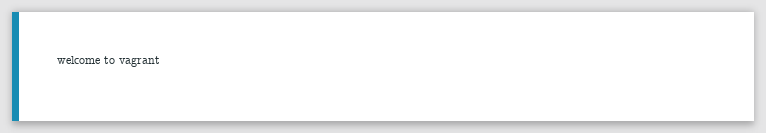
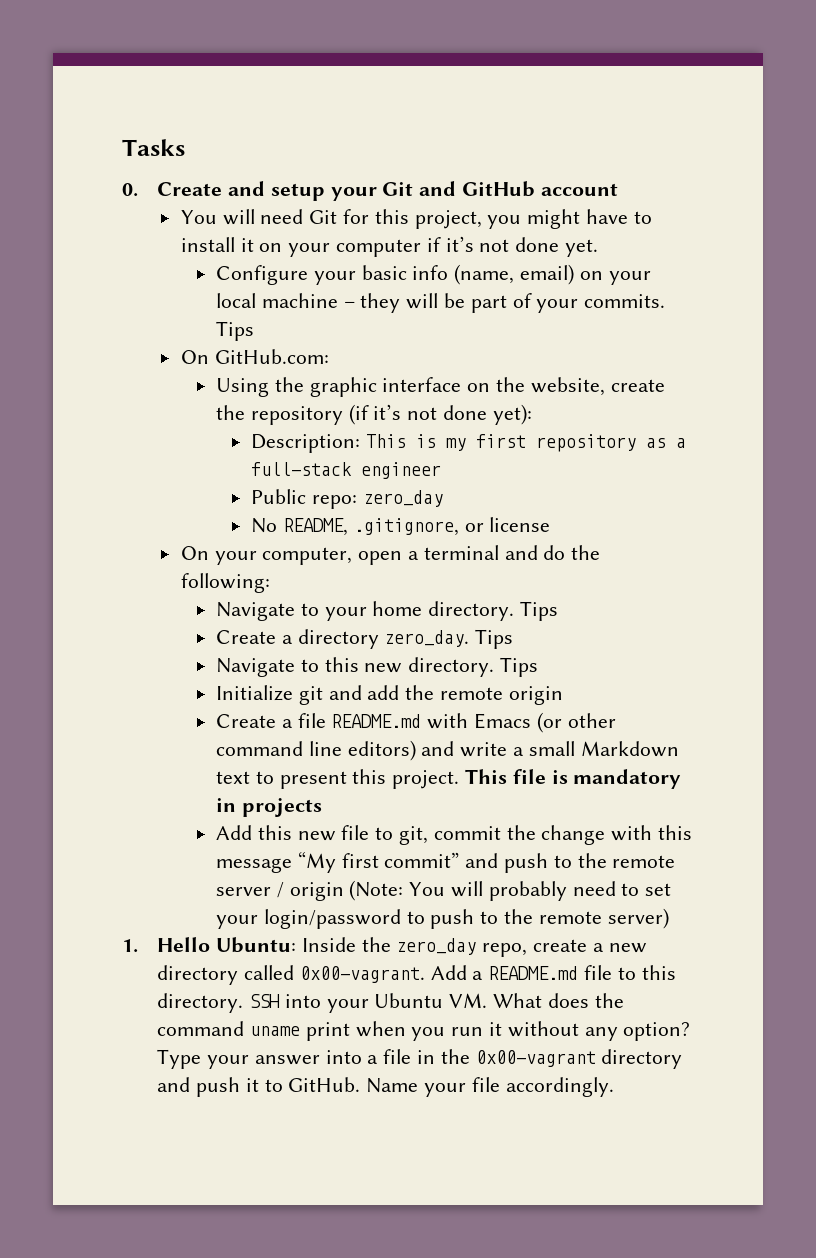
[57,56,160,67] welcome to vagrant -> [122,139,185,156] [122,181,618,201] [180,209,652,229] [180,236,599,257] [215,264,651,285] [215,293,666,313] [215,321,254,341] [180,349,329,364] [215,377,665,397] [215,404,532,425] [251,434,686,453] [251,462,442,479] [251,489,443,509] [251,517,551,536] [180,545,601,565] [180,573,270,593] [215,601,558,621] [215,629,514,649] [215,657,538,677] [215,685,563,705] [215,712,616,733] [215,740,679,761] [215,769,682,789] [215,798,322,817] [215,825,693,845] [215,851,676,873] [215,880,672,901] [215,908,669,929] [122,937,647,957] [157,965,676,985] [157,993,624,1013] [157,1021,691,1041] [157,1049,683,1069] [157,1077,614,1097] Tasks // 0. Create and setup your Git and GitHub account // You will need Git for this project, you might have to install it on your computer if it’s not done yet. // Configure your basic info (name, email) on your local machine – they will be part of your commits. Tips // On GitHub.com: // Using the graphic interface on the website, create the repository (if it’s not done yet): // Description: This is my first repository as a full-stack engineer // Public repo: zero_day // No README, .gitignore, or license // On your computer, open a terminal and do the following: // Navigate to your home directory. Tips // Create a directory zero_day. Tips // Navigate to this new directory. Tips // Initialize git and add the remote origin // Create a file README.md with Emacs (or other command line editors) and write a small Markdown text to present this project. This file is mandatory in projects // Add this new file to git, commit the change with this message “My first commit” and push to the remote server / origin (Note: You will probably need to set your login/password to push to the remote server) // 1. Hello Ubuntu: Inside the zero_day repo, create a new directory called 0x00-vagrant. Add a README.md file to this directory. SSH into your Ubuntu VM. What does the command uname print when you run it without any option? Type your answer into a file in the 0x00-vagrant directory and push it to GitHub. Name your file accordingly.

